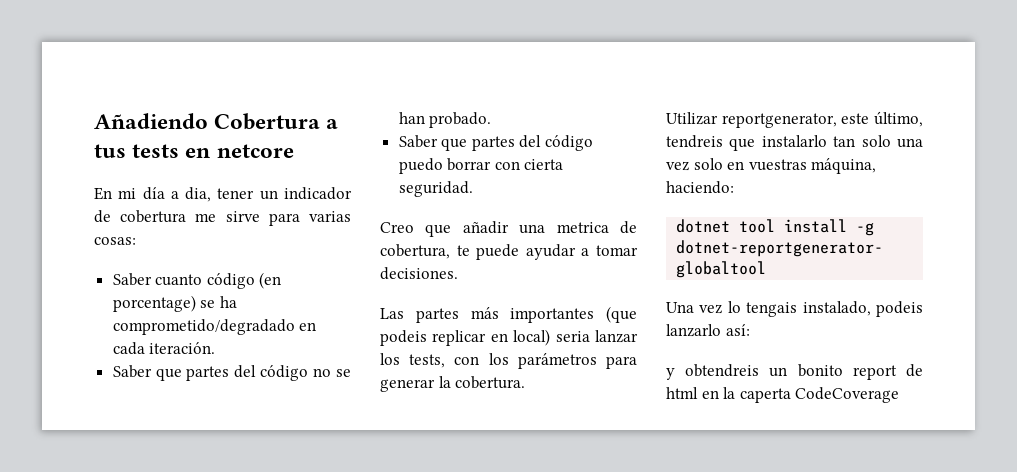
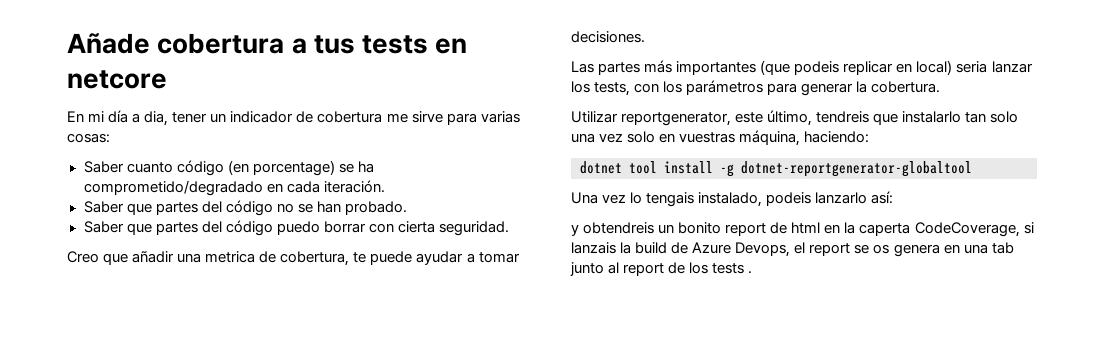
[94,113,321,130] Añadiendo Cobertura -> [67,33,285,54] Añade cobertura
[795,387,900,403] CodeCoverage -> [914,222,1034,237] [571,242,1014,257] [570,262,753,276] CodeCoverage, si lanzais la build de Azure Devops, el report se os genera en una tab junto al report de los tests .

